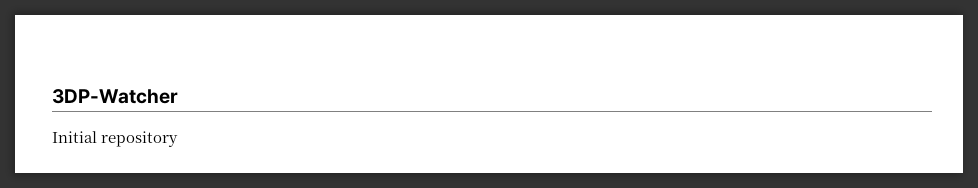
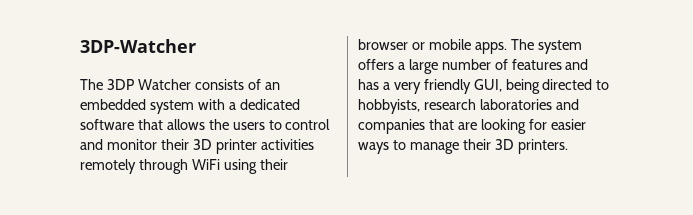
[52,131,179,147] Initial repository -> [80,79,280,90] [80,99,300,114] [80,119,331,130] [80,139,314,154] [80,159,288,174] [358,39,582,54] [358,59,589,74] [358,79,610,94] [358,99,579,114] [358,119,586,134] [358,139,568,154] The 3DP Watcher consists of an embedded system with a dedicated software that allows the users to control and monitor their 3D printer activities remotely through WiFi using their browser or mobile apps. The system offers a large number of features and has a very friendly GUI, being directed to hobbyists, research laboratories and companies that are looking for easier ways to manage their 3D printers.

